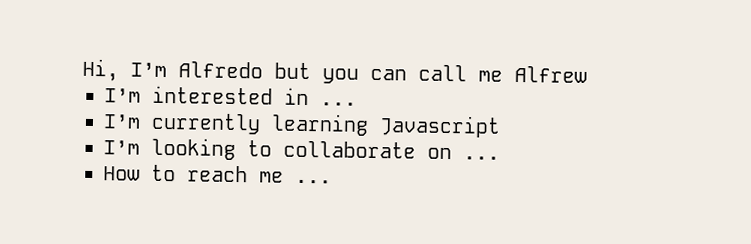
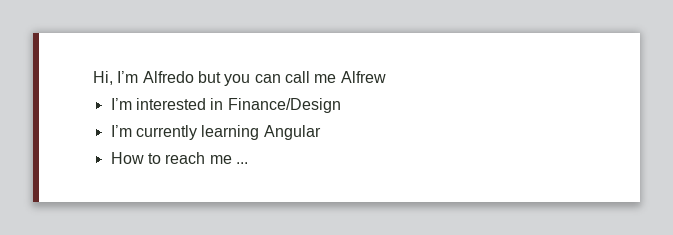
[320,102,357,106] ... -> [227,98,341,113] Finance/Design
[379,115,501,138] [103,137,500,161] Javascript // I’m looking to collaborate on ... -> [263,125,321,140] Angular

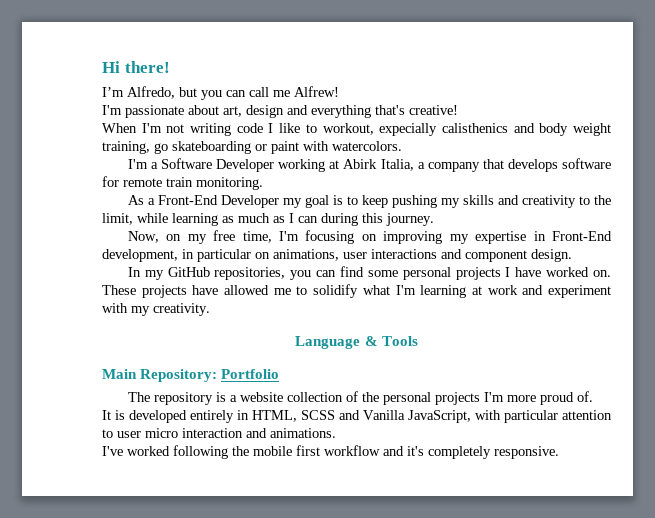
[93,71,194,85] Hi, I’m Alfredo -> [102,61,170,73] [102,86,175,99] Hi there! // I’m Alfredo,
[340,71,386,83] [110,98,341,113] [110,125,321,140] [110,152,248,164] Alfrew // I’m interested in Finance/Design // I’m currently learning Angular // How to reach me ... -> [294,86,339,97] [102,105,458,118] [102,123,611,136] [102,141,402,154] [127,158,612,172] [102,176,263,190] [127,195,611,208] [102,213,434,226] [127,230,612,244] [102,249,572,262] [127,266,612,280] [102,284,611,298] [102,303,210,316] [295,336,418,349] [102,369,280,382] [127,391,593,405] [102,410,612,423] [102,428,336,438] [102,445,559,459] Alfrew! // I'm passionate about art, design and everything that's creative! // When I'm not writing code I like to workout, expecially calisthenics and body weight training, go skateboarding or paint with watercolors. // I'm a Software Developer working at Abirk Italia, a company that develops software for remote train monitoring. // As a Front-End Developer my goal is to keep pushing my skills and creativity to the limit, while learning as much as I can during this journey. // Now, on my free time, I'm focusing on improving my expertise in Front-End development, in particular on animations, user interactions and component design. // In my GitHub repositories, you can find some personal projects I have worked on. These projects have allowed me to solidify what I'm learning at work and experiment with my creativity. // Language & Tools // Main Repository: Portfolio // The repository is a website collection of the personal projects I'm more proud of. // It is developed entirely in HTML, SCSS and Vanilla JavaScript, with particular attention to user micro interaction and animations. // I've worked following the mobile first workflow and it's completely responsive.

